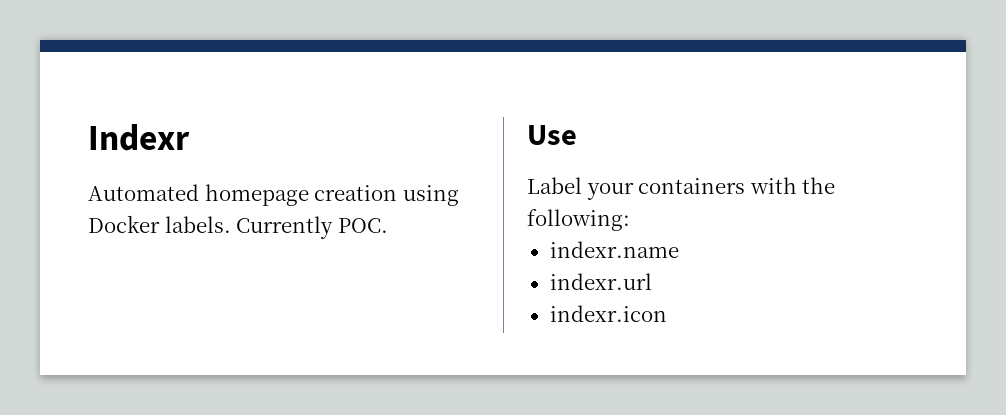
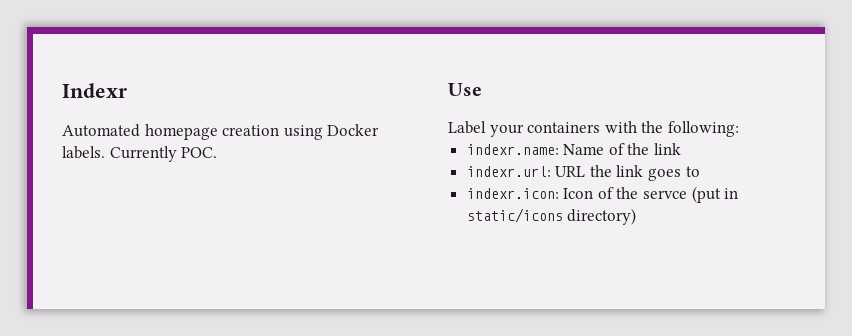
[549,241,679,258] [549,273,652,290] [549,305,667,322] indexr.name // indexr.url // indexr.icon -> [466,143,682,155] [466,165,700,181] [466,186,739,203] [466,208,637,225] indexr.name: Name of the link // indexr.url: URL the link goes to // indexr.icon: Icon of the servce (put in static/icons directory)

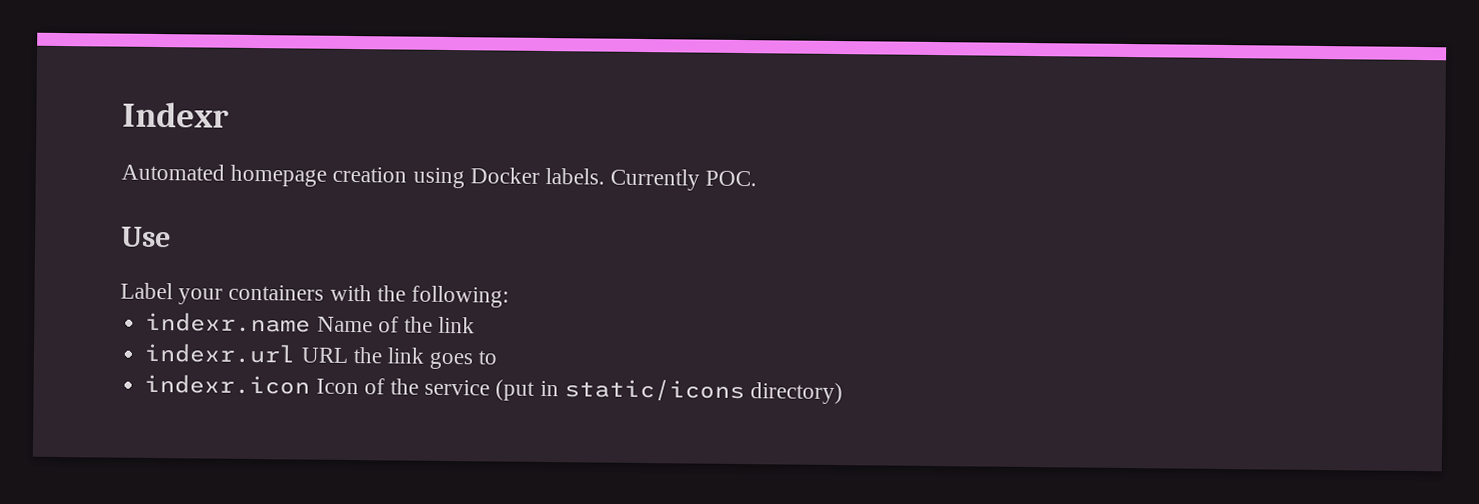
[466,144,559,155] indexr.name: -> [145,311,312,333] indexr.name
[466,166,551,177] indexr.url: -> [144,342,297,364] indexr.url
[466,188,559,199] indexr.icon: -> [144,373,311,395] indexr.icon
[643,190,688,199] servce -> [424,379,491,396] service

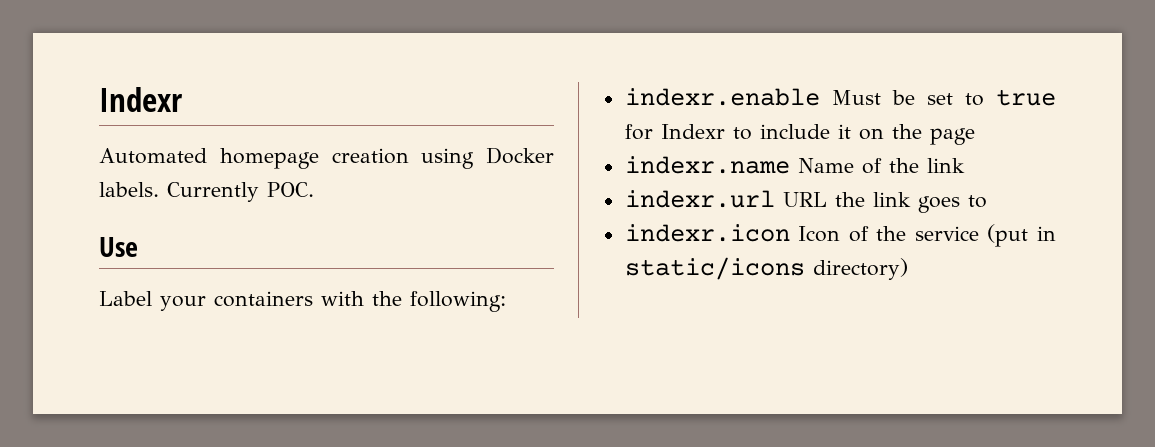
(510, 296) none -> [624,88,1056,106] [624,124,975,145] // indexr.enable Must be set to true for Indexr to include it on the page

